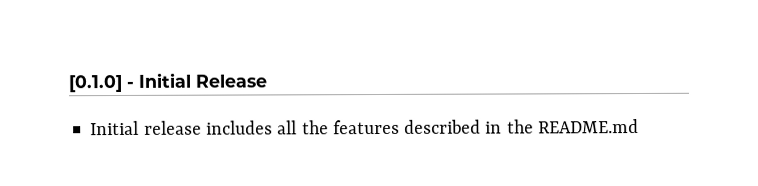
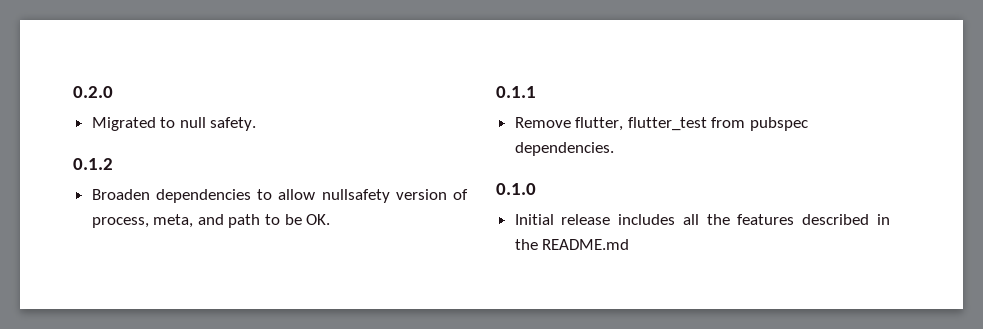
[68,72,267,93] [0.1.0] - Initial Release -> [73,86,113,98] [91,117,257,131] [73,158,113,170] [91,189,468,203] [91,214,331,228] [496,86,536,98] [514,117,809,131] [514,142,614,156] [496,183,536,195] 0.2.0 // Migrated to null safety. // 0.1.2 // Broaden dependencies to allow nullsafety version of process, meta, and path to be OK. // 0.1.1 // Remove flutter, flutter_test from pubspec dependencies. // 0.1.0

